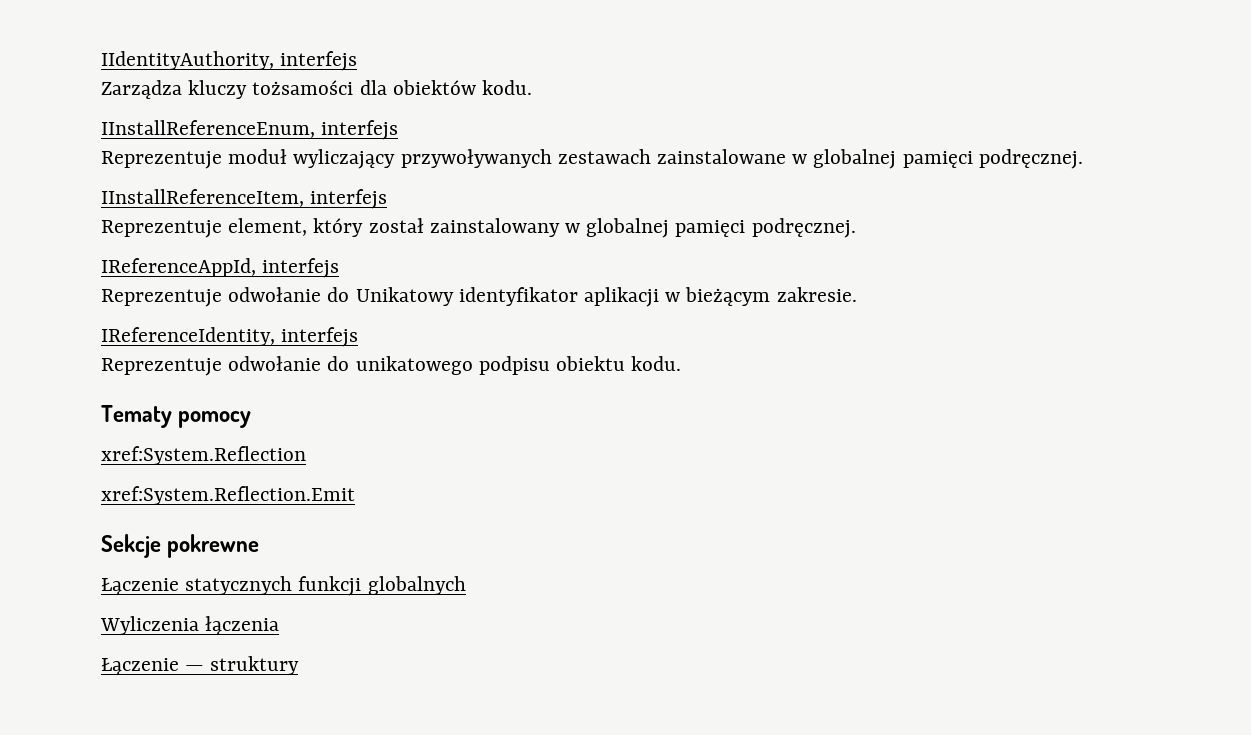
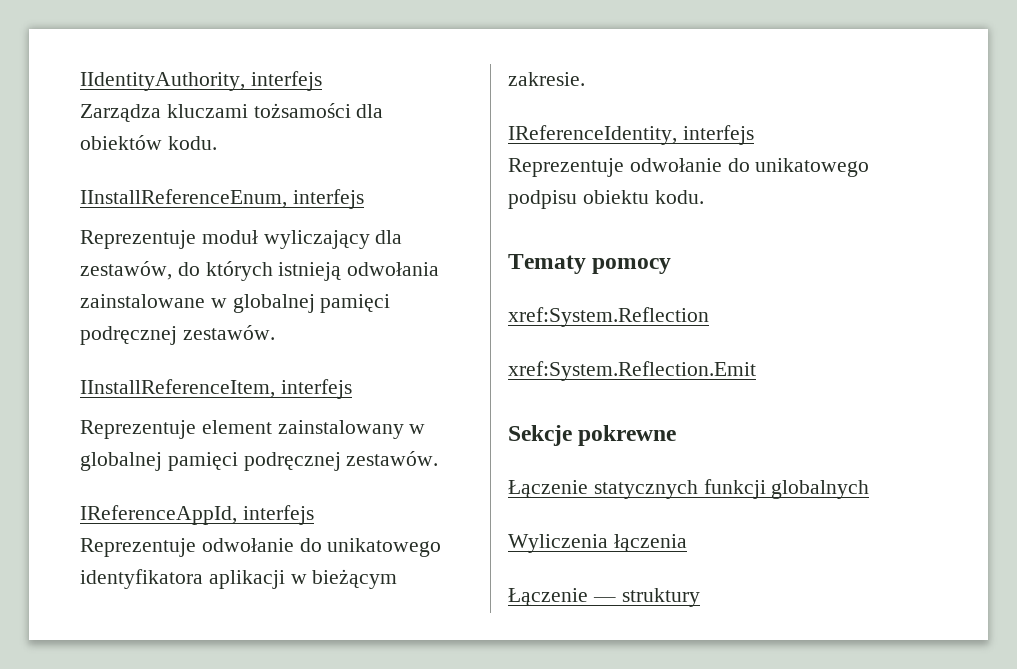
[188,80,248,99] kluczy -> [166,104,248,118] kluczami
[400,149,651,168] przywoływanych zestawach -> [375,230,403,244] [80,261,440,281] dla zestawów, do których istnieją odwołania
[978,149,1083,169] podręcznej. -> [80,325,275,345] podręcznej zestawów.
[228,218,424,237] element, który został -> [201,420,272,434] element
[751,218,856,238] podręcznej. -> [243,451,439,471] podręcznej zestawów.
[355,287,578,306] Unikatowy identyfikator -> [327,538,442,557] [80,569,203,589] unikatowego identyfikatora

